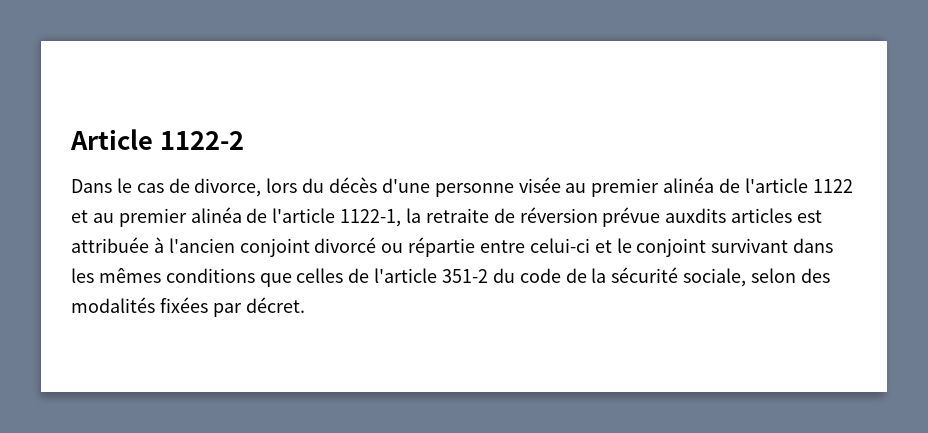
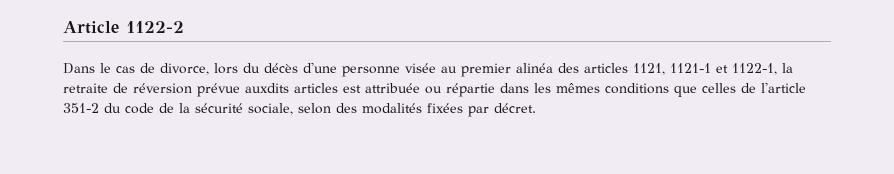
[719,178,853,193] [71,207,336,227] de l'article 1122 et au premier alinéa de l'article -> [558,63,728,75] des articles 1121, 1121-1 et
[153,237,789,257] à l'ancien conjoint divorcé ou répartie entre celui-ci et le conjoint survivant -> [425,83,495,97] ou répartie

